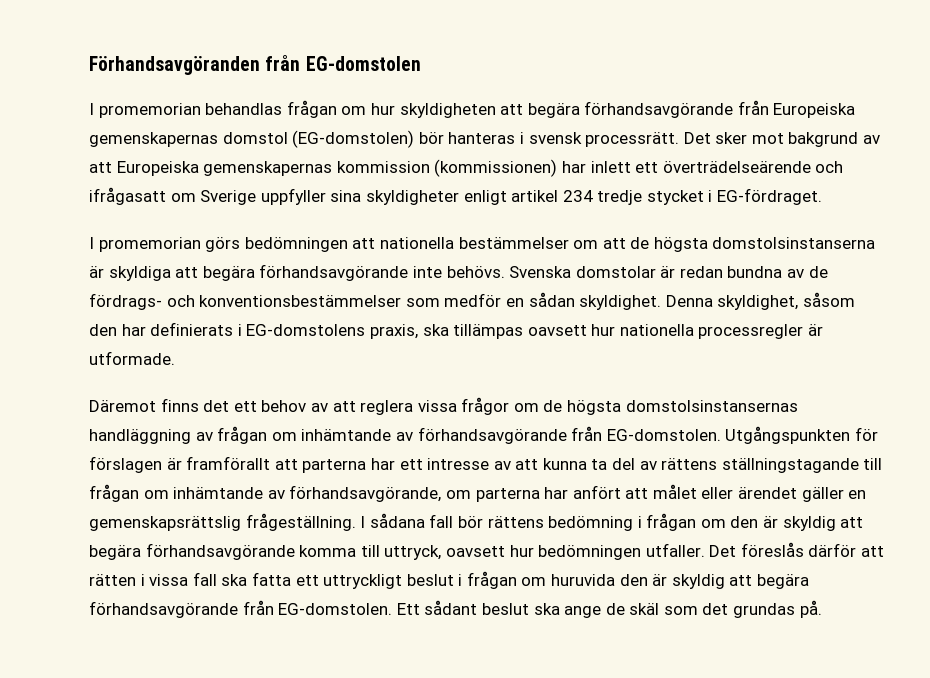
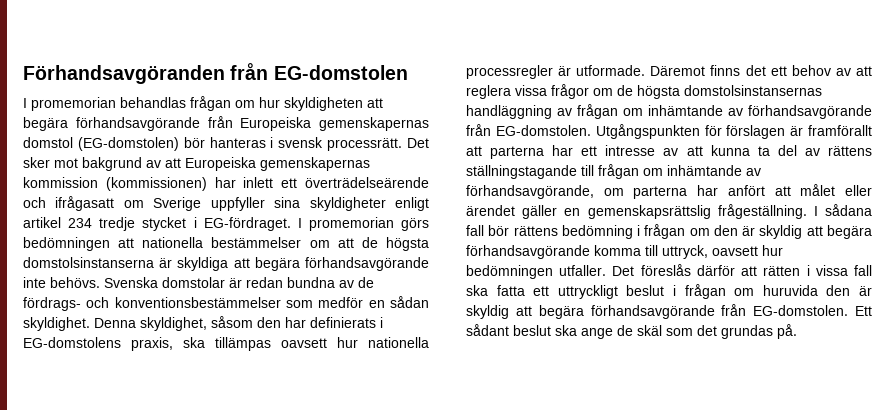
(823, 196) // -> (291, 224) none
(175, 358) // -> (646, 70) none

